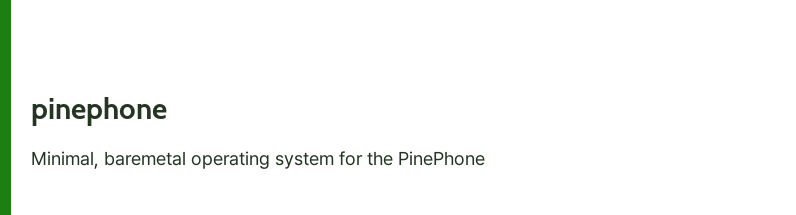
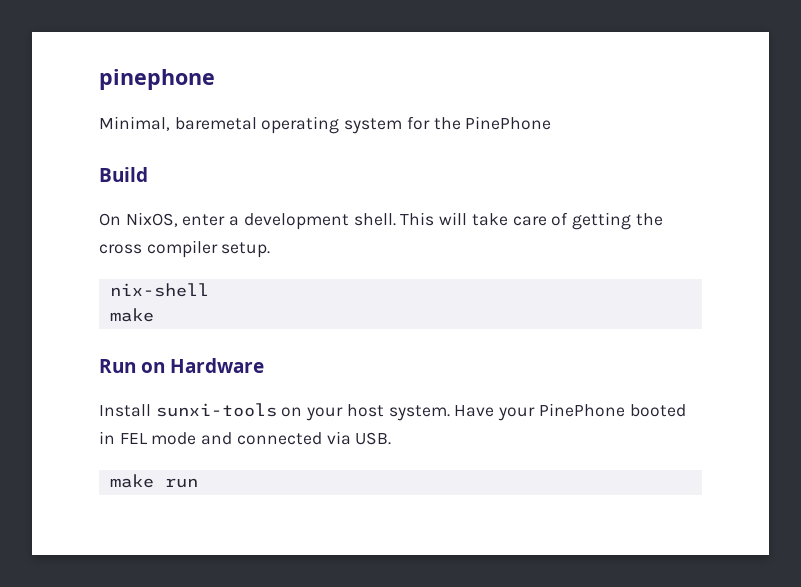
(485, 158) none -> [99,167,148,182] [99,212,663,230] [99,240,271,258] [109,283,209,297] [109,308,154,322] [99,358,265,373] [99,403,686,421] [99,431,392,445] [109,474,198,488] // Build // On NixOS, enter a development shell. This will take care of getting the cross compiler setup. // nix-shell // make // Run on Hardware // Install sunxi-tools on your host system. Have your PinePhone booted in FEL mode and connected via USB. // make run

